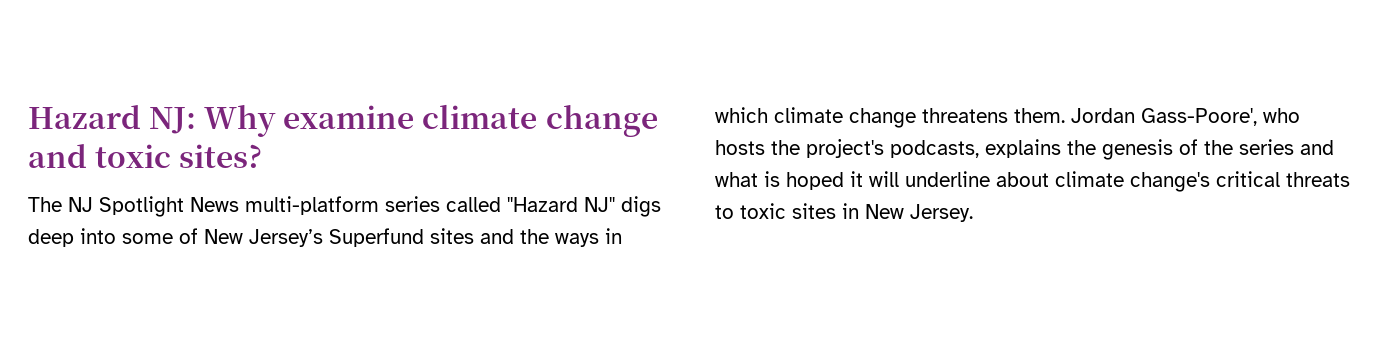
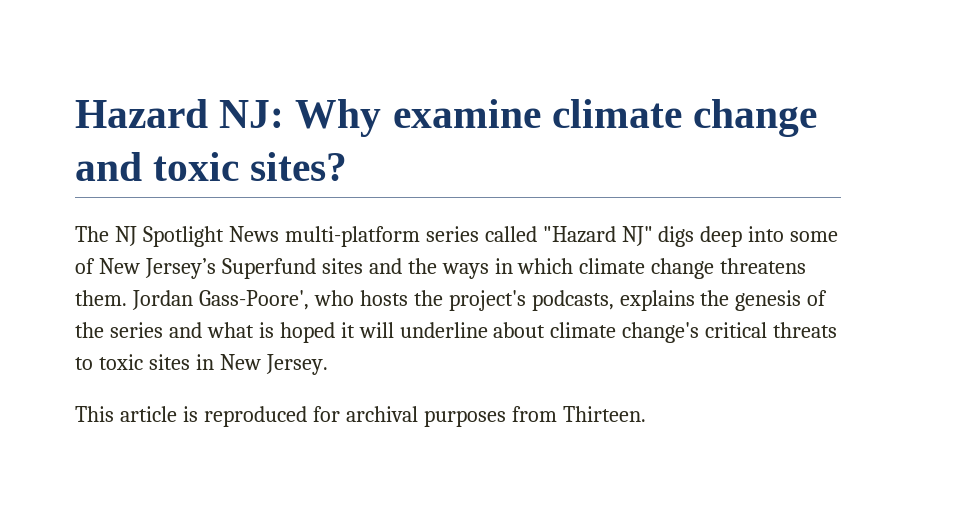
(973, 213) none -> [75,406,646,427] // This article is reproduced for archival purposes from Thirteen.

